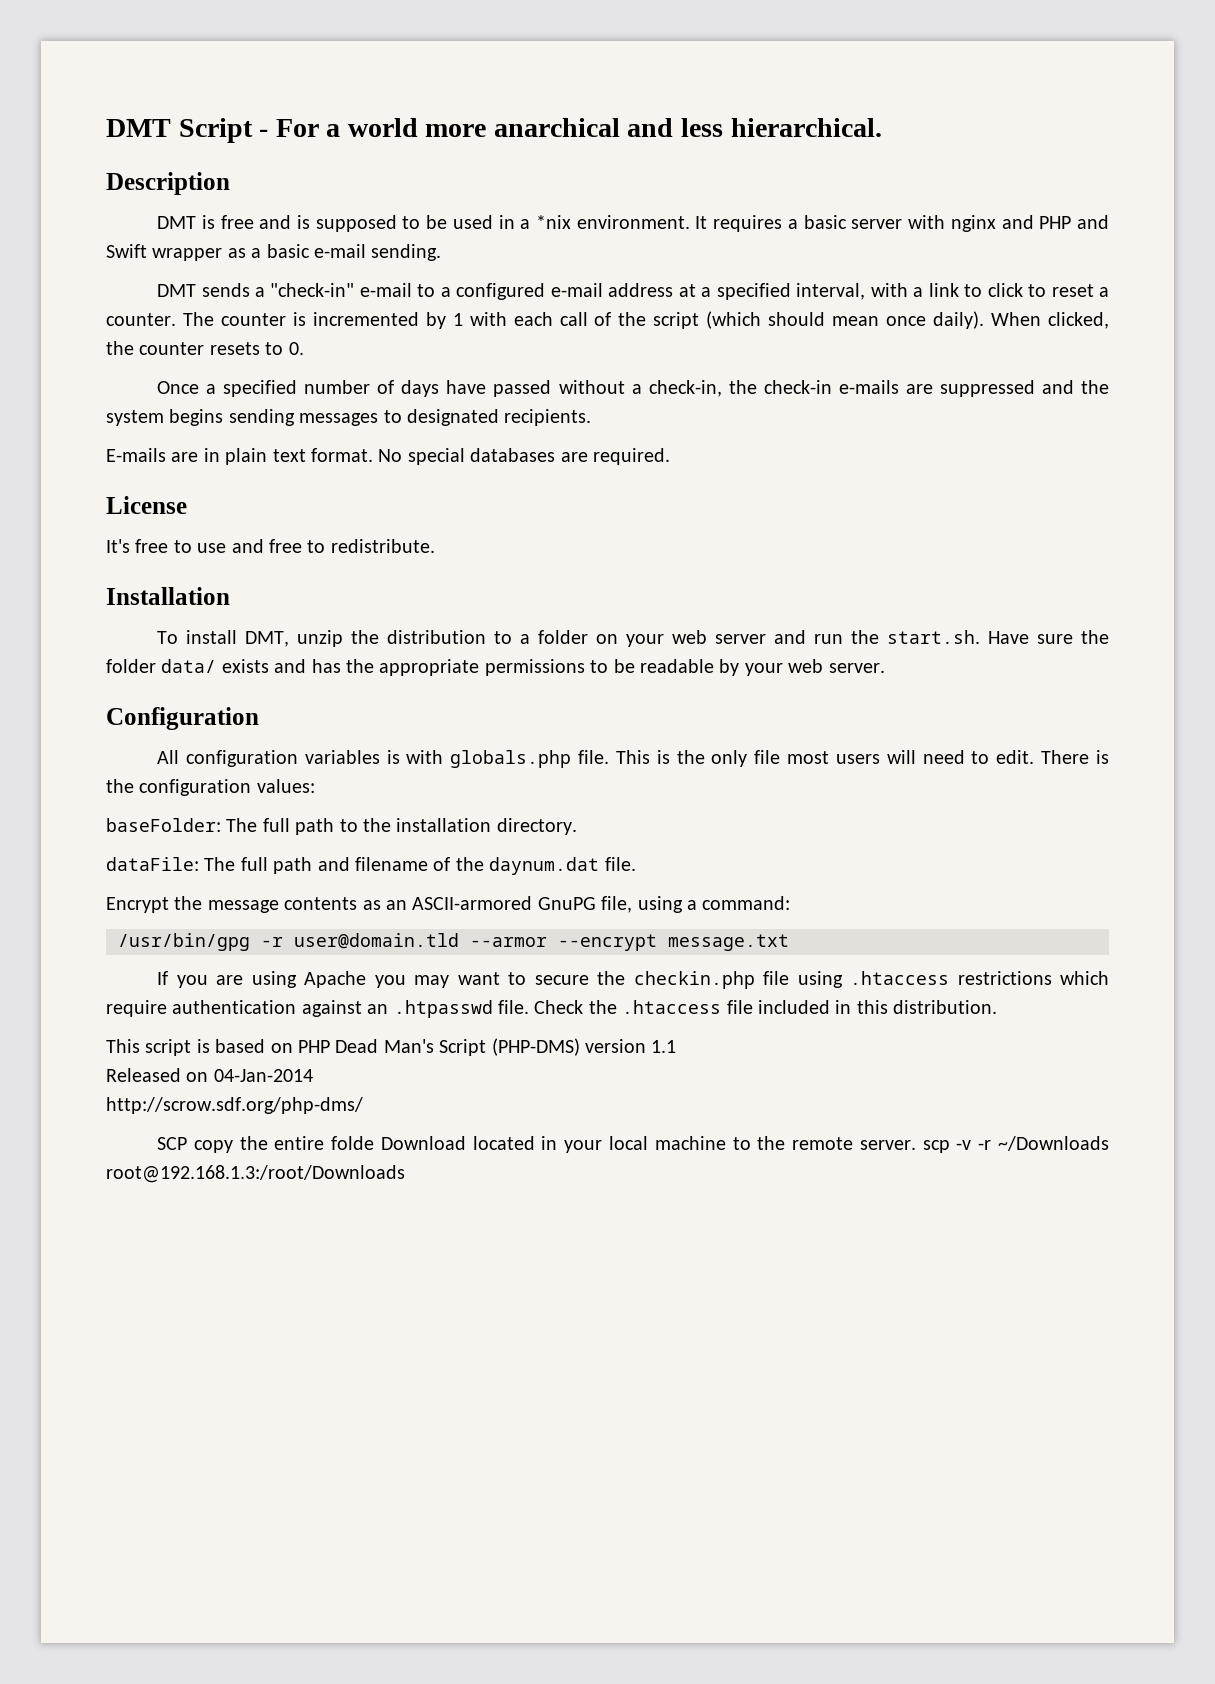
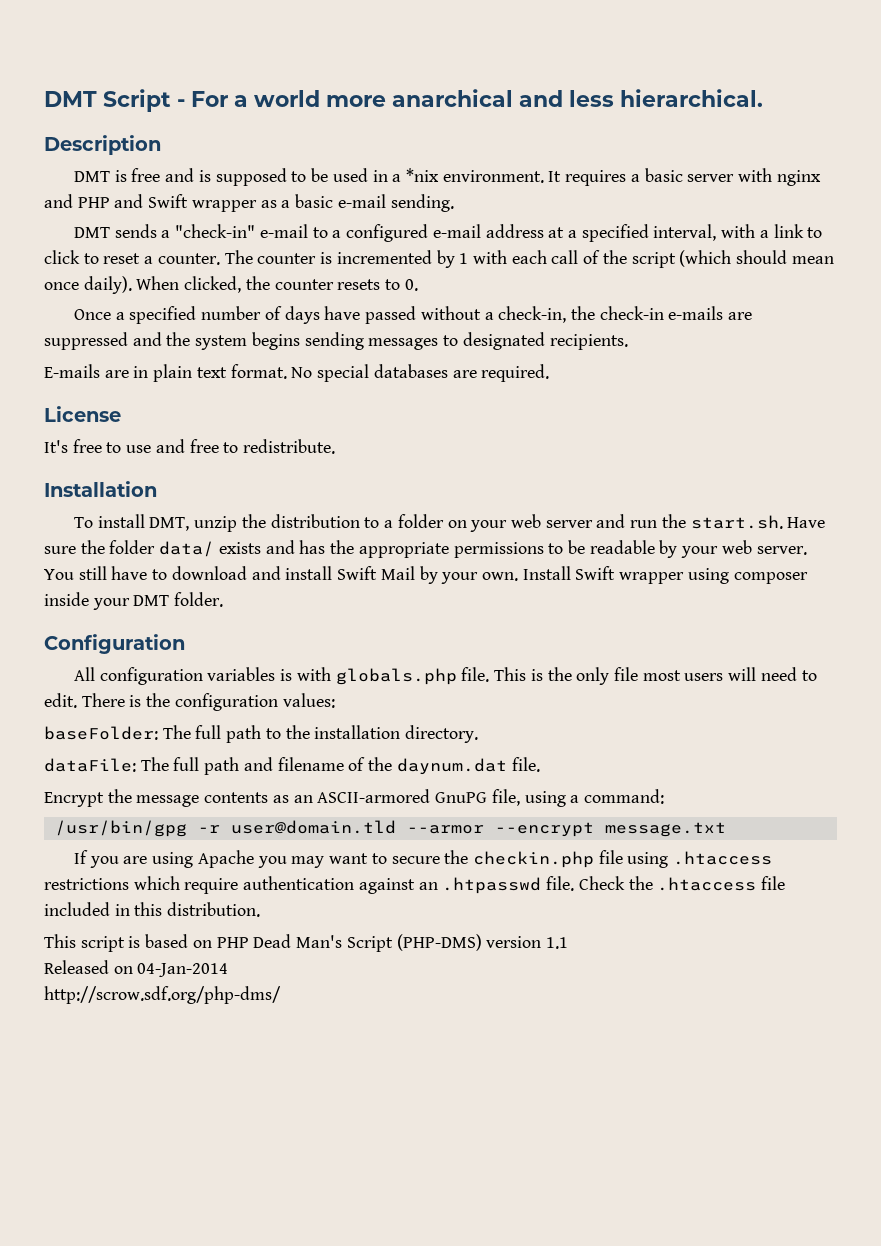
(885, 668) none -> [44,566,808,584] [44,592,224,610] You still have to download and install Swift Mail by your own. Install Swift wrapper using composer inside your DMT folder.
[157,1136,1109,1153] [106,1165,405,1183] // SCP copy the entire folde Download located in your local machine to the remote server. scp -v -r ~/Downloads root@192.168.1.3:/root/Downloads -> (281, 995) none

